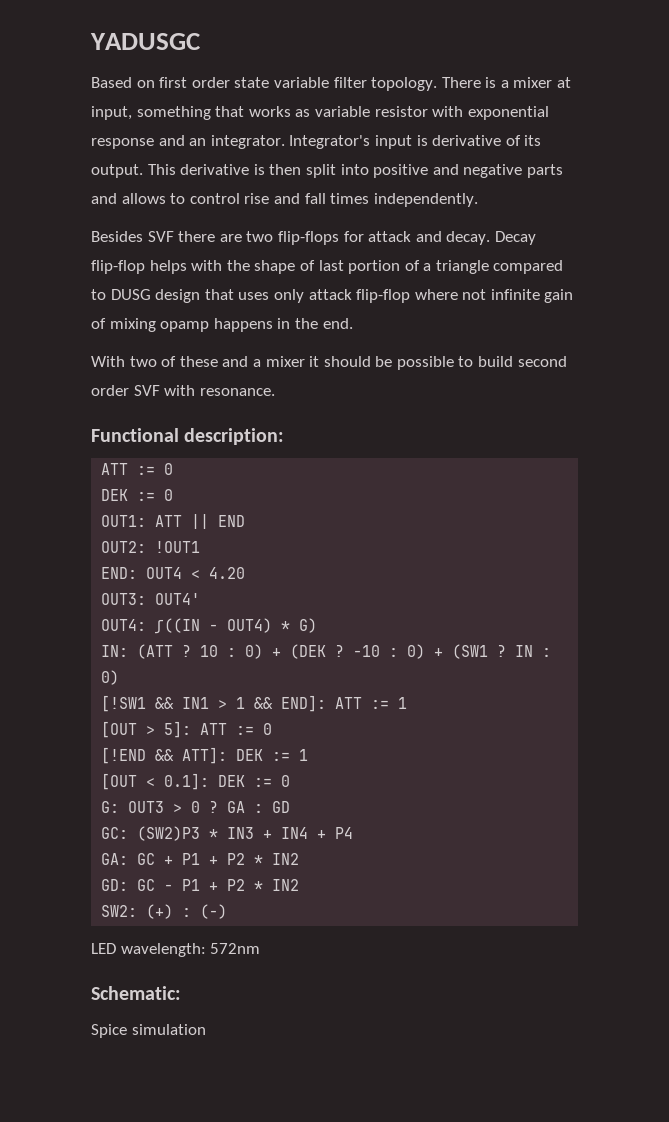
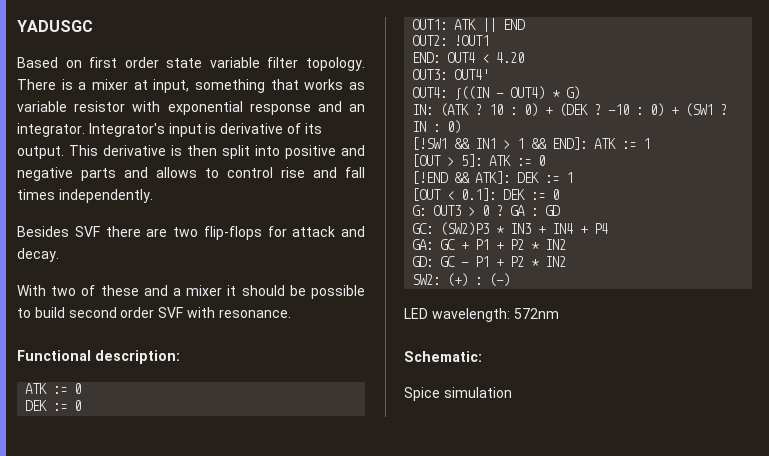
[494,231,536,245] [91,260,564,274] [91,289,574,303] [91,318,353,332] Decay flip-flop helps with the shape of last portion of a triangle compared to DUSG design that uses only attack flip-flop where not infinite gain of mixing opamp happens in the end. -> (59, 255) none
[101,463,129,475] ATT -> [25,383,48,394] ATK
[155,515,183,527] ATT -> [454,19,477,30] ATK
[137,644,174,659] (ATT -> [440,103,470,117] (ATK
[335,697,363,709] ATT -> [594,138,617,149] ATK
[200,723,228,735] ATT -> [489,155,512,166] ATK
[182,747,228,764] ATT]: -> [475,171,511,184] ATK]:

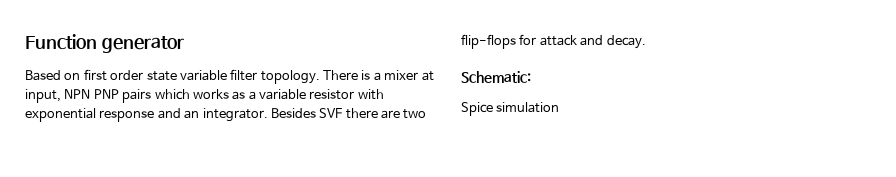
[17,20,93,32] YADUSGC -> [25,34,184,53] Function generator
[195,79,299,93] something that -> [64,89,190,103] NPN PNP pairs which
(365, 86) none -> [248,91,256,100] a
[88,123,322,137] [17,145,365,159] [17,167,365,181] [17,189,153,203] Integrator's input is derivative of its output. This derivative is then split into positive and negative parts and allows to control rise and fall times independently. // -> (268, 115) none
[17,285,365,299] [17,307,291,318] [17,350,180,364] [25,383,82,394] [25,400,82,411] [412,18,526,32] [412,35,490,46] [412,52,525,63] [412,69,490,80] [412,86,581,100] [412,103,728,117] [412,120,462,134] [412,137,651,150] [412,154,546,167] [412,171,574,184] [412,188,560,201] [412,205,561,216] [412,222,609,236] [412,239,567,250] [412,256,567,267] [412,273,511,287] [404,308,559,322] // With two of these and a mixer it should be possible to build second order SVF with resonance. // Functional description: // ATK := 0 // DEK := 0 // OUT1: ATK || END // OUT2: !OUT1 // END: OUT4 < 4.20 // OUT3: OUT4' // OUT4: ∫((IN - OUT4) * G) // IN: (ATK ? 10 : 0) + (DEK ? -10 : 0) + (SW1 ? IN : 0) // [!SW1 && IN1 > 1 && END]: ATK := 1 // [OUT > 5]: ATK := 0 // [!END && ATK]: DEK := 1 // [OUT < 0.1]: DEK := 0 // G: OUT3 > 0 ? GA : GD // GC: (SW2)P3 * IN3 + IN4 + P4 // GA: GC + P1 + P2 * IN2 // GD: GC - P1 + P2 * IN2 // SW2: (+) : (-) // LED wavelength: 572nm -> (646, 42) none

